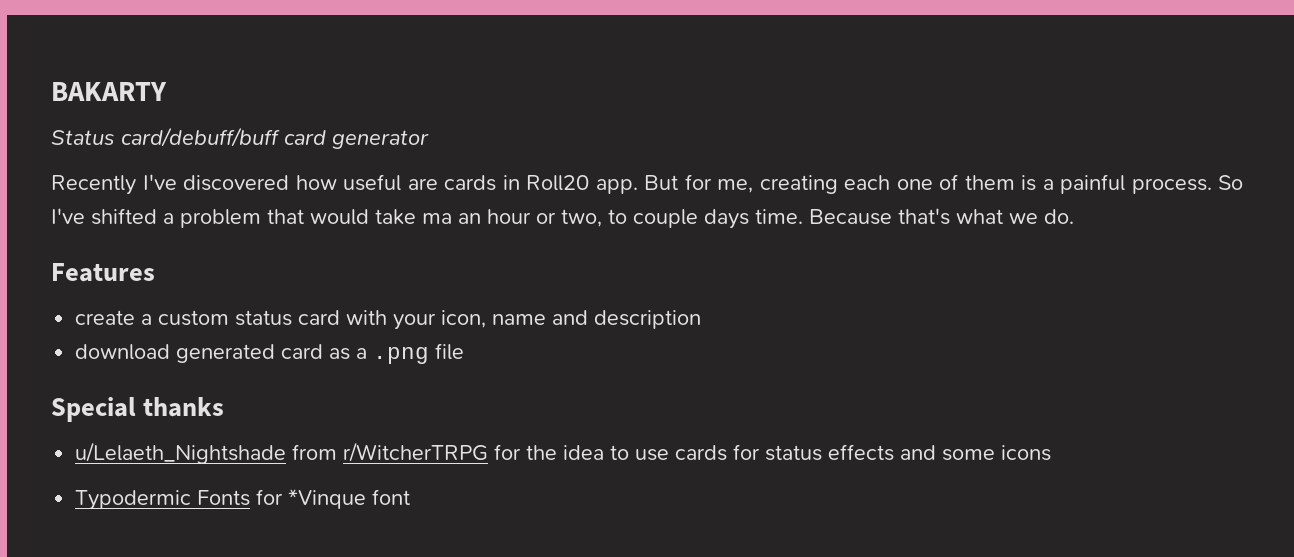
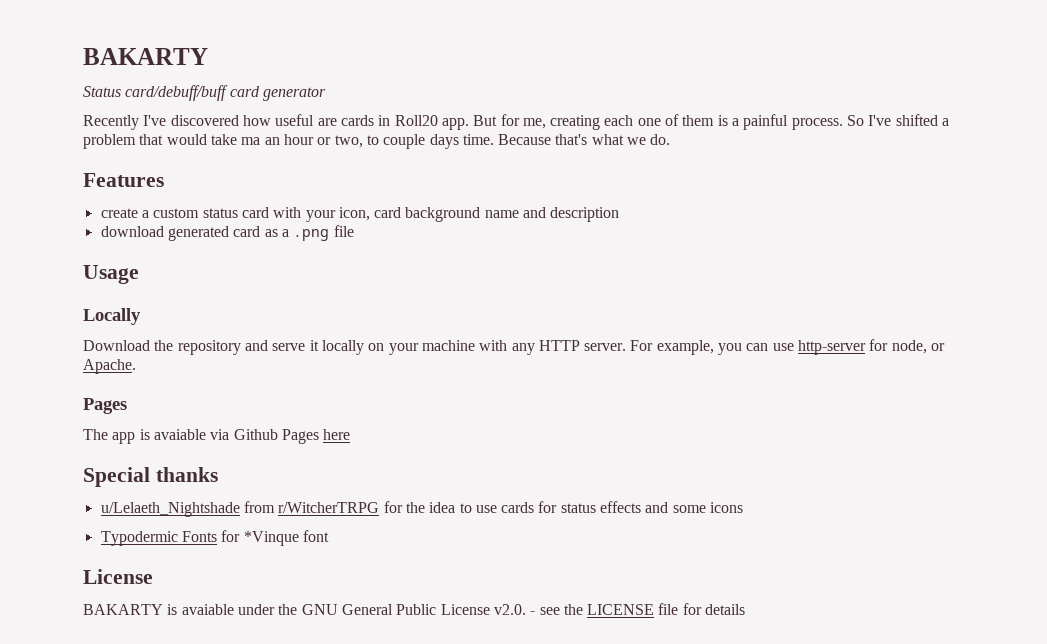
(487, 319) none -> [374,207,481,222] card background
(465, 351) none -> [83,265,139,284] [83,308,141,325] [83,339,946,355] [83,359,136,374] [83,398,127,414] [83,429,351,444] // Usage // Locally // Download the repository and serve it locally on your machine with any HTTP server. For example, you can use http-server for node, or Apache. // Pages // The app is avaiable via Github Pages here
(411, 497) none -> [83,569,153,584] [83,603,746,615] // License // BAKARTY is avaiable under the GNU General Public License v2.0. - see the LICENSE file for details

